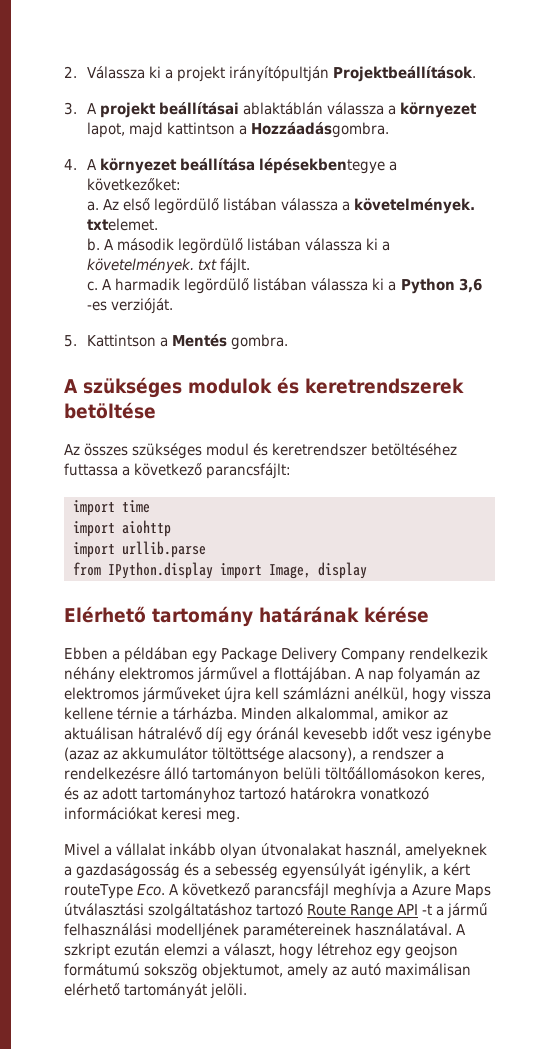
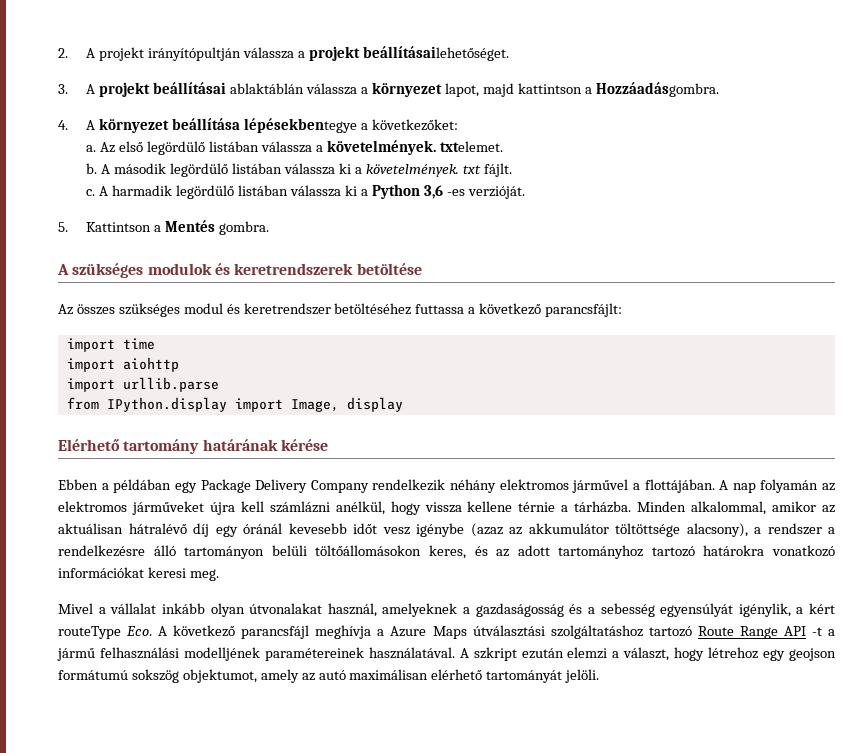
[87,66,477,82] Válassza ki a projekt irányítópultján Projektbeállítások. -> [86,46,509,61] A projekt irányítópultján válassza a projekt beállításailehetőséget.

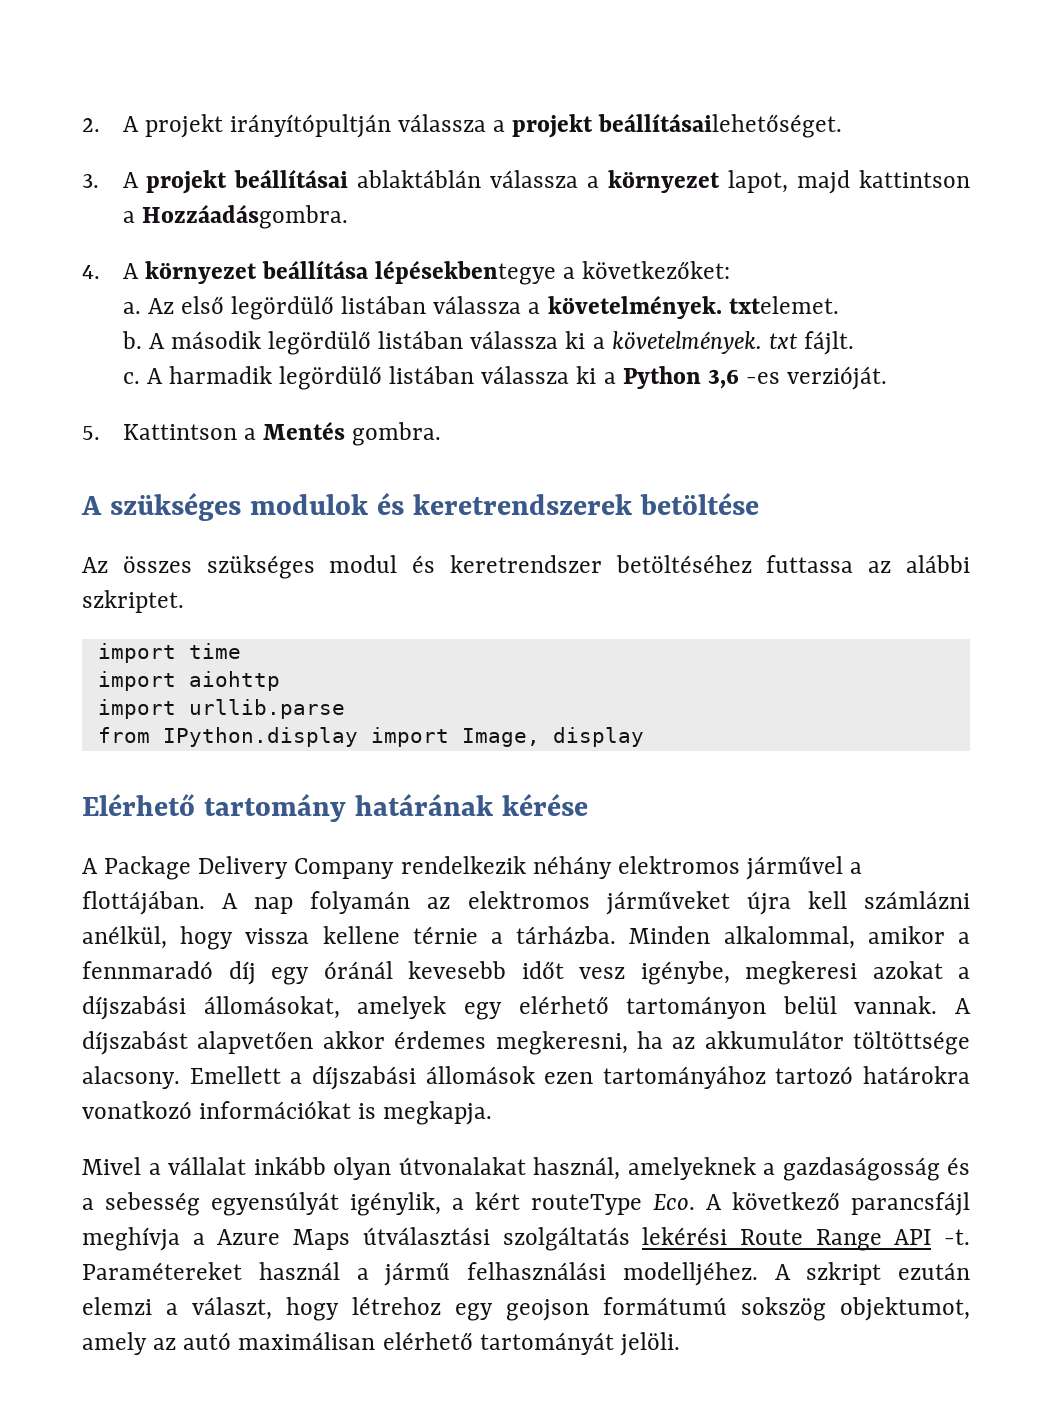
[468,303,623,317] a következő parancsfájlt: -> [868,555,971,573] [82,590,184,613] az alábbi szkriptet.
[58,479,197,493] Ebben a példában egy -> [82,858,98,874] A
[821,505,835,513] [58,523,187,534] az aktuálisan hátralévő -> [958,932,971,944] [82,961,213,979] a fennmaradó
[416,523,835,537] [58,545,644,559] igénybe (azaz az akkumulátor töltöttsége alacsony), a rendszer a rendelkezésre álló tartományon belüli töltőállomásokon keres, és az adott tartományhoz -> [640,961,970,985] [82,996,971,1020] [82,1031,970,1055] [82,1066,766,1090] igénybe, megkeresi azokat a díjszabási állomásokat, amelyek egy elérhető tartományon belül vannak. A díjszabást alapvetően akkor érdemes megkeresni, ha az akkumulátor töltöttsége alacsony. Emellett a díjszabási állomások ezen tartományához
[147,567,219,581] keresi meg. -> [358,1101,493,1125] is megkapja.
[550,625,692,639] szolgáltatáshoz tartozó -> [502,1227,728,1251] szolgáltatás lekérési
[811,627,835,636] [57,647,455,661] -t a jármű felhasználási modelljének paramétereinek használatával. -> [944,1229,971,1245] [82,1262,758,1286] -t. Paramétereket használ a jármű felhasználási modelljéhez.

